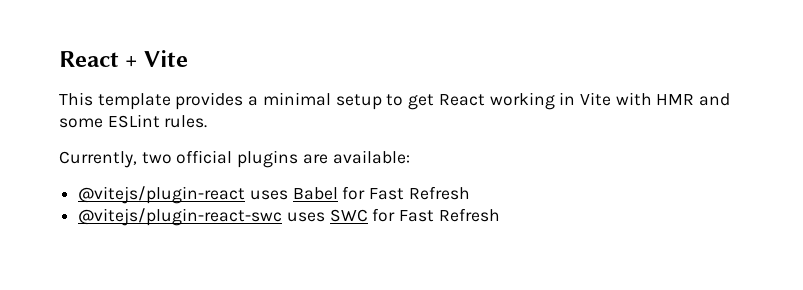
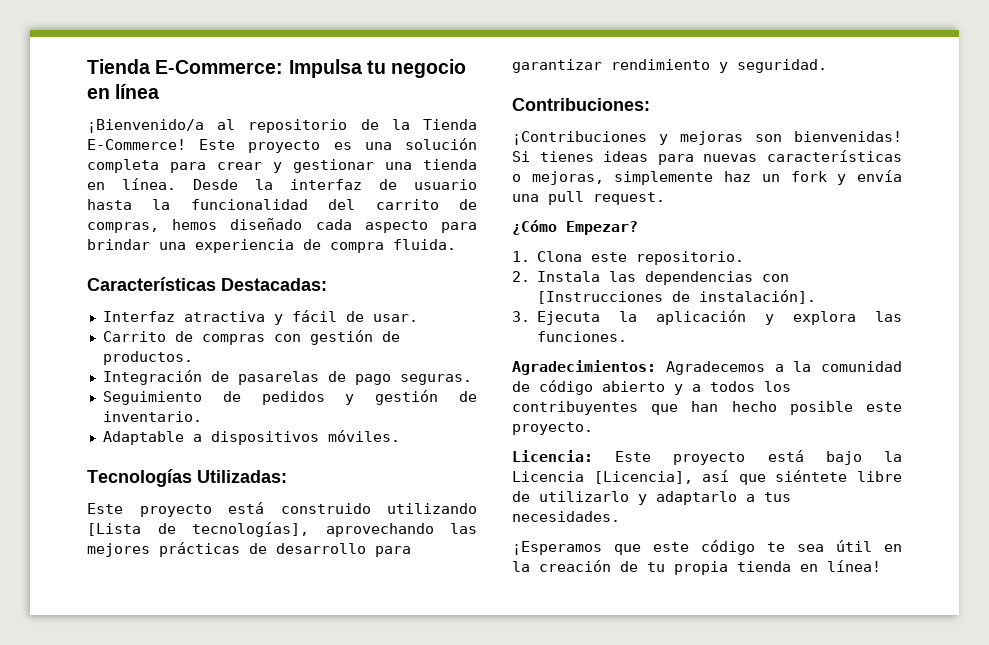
[59,50,188,67] [59,92,731,110] [59,114,208,128] [59,150,410,168] [78,186,470,204] [78,208,500,226] React + Vite // This template provides a minimal setup to get React working in Vite with HMR and some ESLint rules. // Currently, two official plugins are available: // @vitejs/plugin-react uses Babel for Fast Refresh // @vitejs/plugin-react-swc uses SWC for Fast Refresh -> [87,59,467,78] [87,84,160,99] [87,119,477,133] [87,138,477,153] [87,159,477,173] [87,178,477,190] [87,199,477,210] [87,218,477,233] [87,239,456,253] [87,277,327,291] [102,310,418,325] [102,330,400,345] [102,351,193,365] [102,370,472,385] [102,390,477,405] [102,411,202,422] [102,430,400,445] [87,469,287,487] [87,502,477,517] [87,522,477,537] [87,542,411,557] [512,59,827,73] [512,98,650,111] [512,131,902,145] [512,150,902,165] [512,170,902,185] [512,191,665,205] [512,220,638,235] [512,251,745,265] [512,271,790,285] [537,290,817,304] [512,310,902,325] [537,331,628,342] [512,360,902,375] [512,380,791,395] [512,401,902,415] [512,422,593,435] [512,450,902,465] [512,470,902,485] [512,491,791,505] [512,511,620,522] [512,540,902,555] [512,560,881,575] Tienda E-Commerce: Impulsa tu negocio en línea // ¡Bienvenido/a al repositorio de la Tienda E-Commerce! Este proyecto es una solución completa para crear y gestionar una tienda en línea. Desde la interfaz de usuario hasta la funcionalidad del carrito de compras, hemos diseñado cada aspecto para brindar una experiencia de compra fluida. // Características Destacadas: // Interfaz atractiva y fácil de usar. // Carrito de compras con gestión de productos. // Integración de pasarelas de pago seguras. // Seguimiento de pedidos y gestión de inventario. // Adaptable a dispositivos móviles. // Tecnologías Utilizadas: // Este proyecto está construido utilizando [Lista de tecnologías], aprovechando las mejores prácticas de desarrollo para garantizar rendimiento y seguridad. // Contribuciones: // ¡Contribuciones y mejoras son bienvenidas! Si tienes ideas para nuevas características o mejoras, simplemente haz un fork y envía una pull request. // ¿Cómo Empezar? // 1. Clona este repositorio. // 2. Instala las dependencias con [Instrucciones de instalación]. // 3. Ejecuta la aplicación y explora las funciones. // Agradecimientos: Agradecemos a la comunidad de código abierto y a todos los contribuyentes que han hecho posible este proyecto. // Licencia: Este proyecto está bajo la Licencia [Licencia], así que siéntete libre de utilizarlo y adaptarlo a tus necesidades. // ¡Esperamos que este código te sea útil en la creación de tu propia tienda en línea!

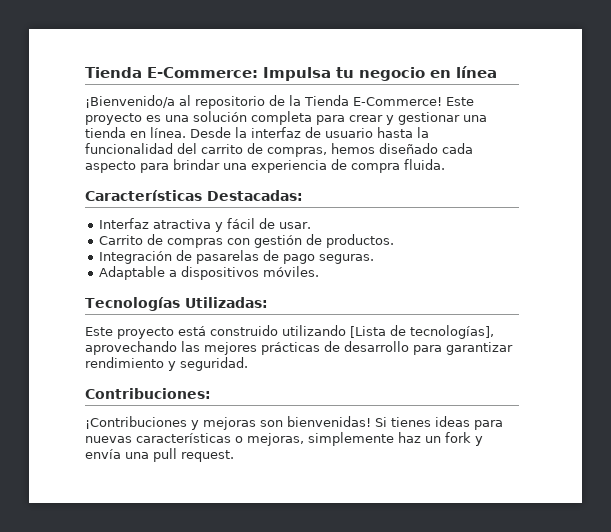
[102,390,477,405] [102,411,202,422] // Seguimiento de pedidos y gestión de inventario. -> (374, 259) none
[512,220,638,235] [512,251,745,265] [512,271,790,285] [537,290,817,304] [512,310,902,325] [537,331,628,342] [512,360,902,375] [512,380,791,395] [512,401,902,415] [512,422,593,435] [512,450,902,465] [512,470,902,485] [512,491,791,505] [512,511,620,522] [512,540,902,555] [512,560,881,575] // ¿Cómo Empezar? // 1. Clona este repositorio. // 2. Instala las dependencias con [Instrucciones de instalación]. // 3. Ejecuta la aplicación y explora las funciones. // Agradecimientos: Agradecemos a la comunidad de código abierto y a todos los contribuyentes que han hecho posible este proyecto. // Licencia: Este proyecto está bajo la Licencia [Licencia], así que siéntete libre de utilizarlo y adaptarlo a tus necesidades. // ¡Esperamos que este código te sea útil en la creación de tu propia tienda en línea! -> (234, 456) none

